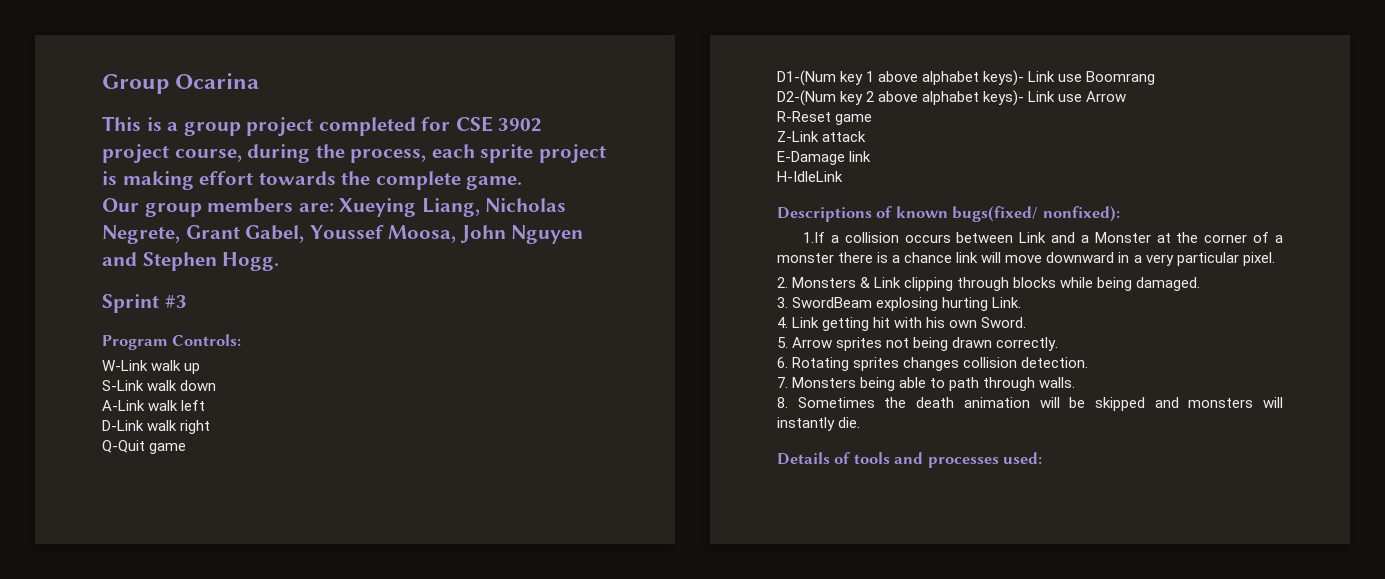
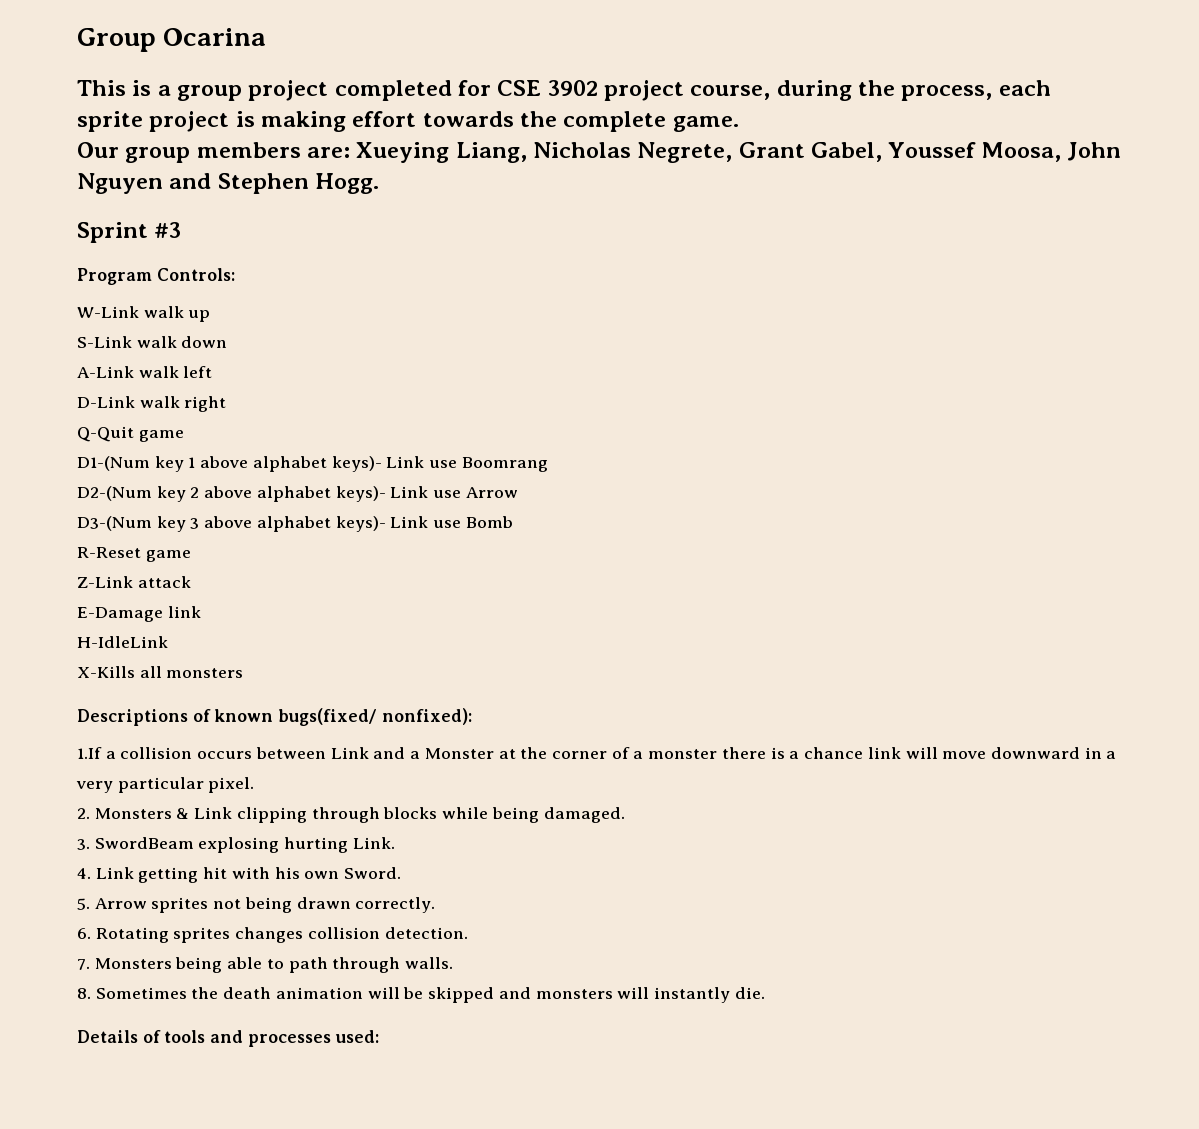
(1127, 96) none -> [77,516,513,532] // D3-(Num key 3 above alphabet keys)- Link use Bomb
(843, 176) none -> [77,666,244,678] // X-Kills all monsters

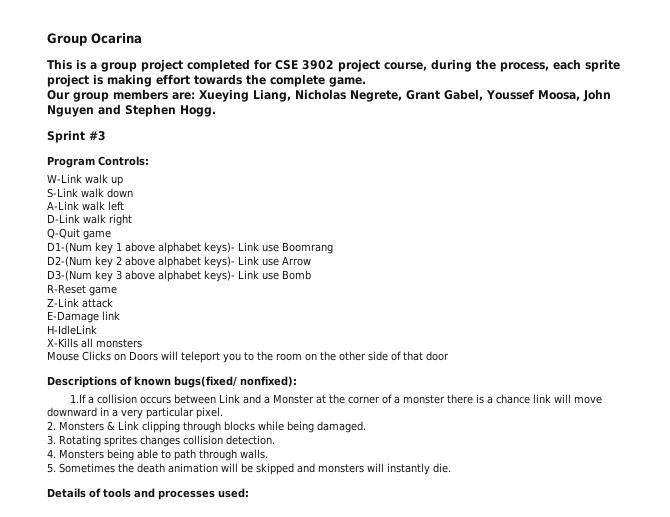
(244, 673) none -> [47,351,449,363] // Mouse Clicks on Doors will teleport you to the room on the other side of that door
[94,837,395,853] [77,867,402,883] [77,897,436,913] [77,928,91,939] SwordBeam explosing hurting Link. // 4. Link getting hit with his own Sword. // 5. Arrow sprites not being drawn correctly. // 6. -> (56, 440) none
[77,959,90,970] 7. -> [47,449,56,458] 4.
[77,988,91,999] 8. -> [47,463,56,473] 5.

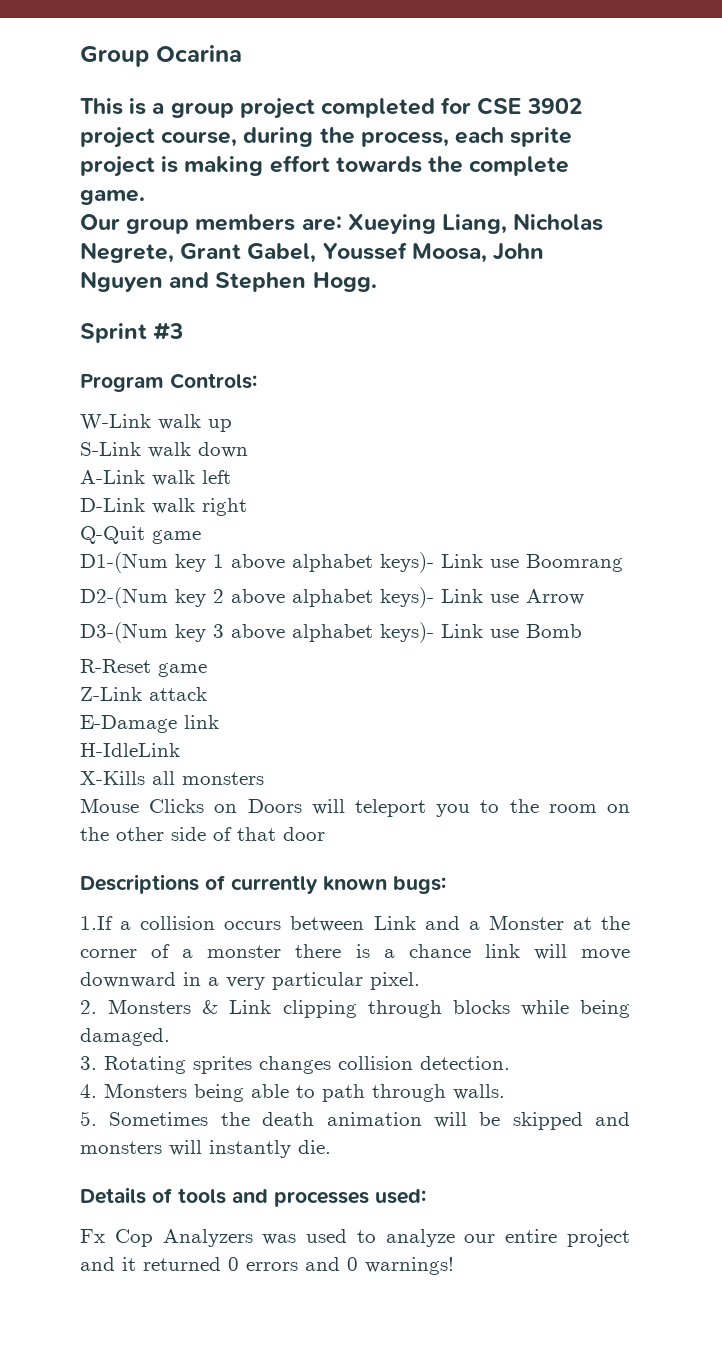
[134,376,297,388] known bugs(fixed/ nonfixed): -> [231,875,446,894] currently known bugs:
(249, 493) none -> [80,1229,630,1247] [80,1257,454,1275] // Fx Cop Analyzers was used to analyze our entire project and it returned 0 errors and 0 warnings!

